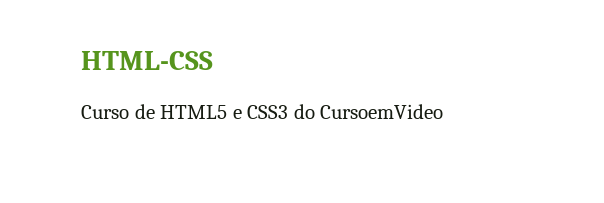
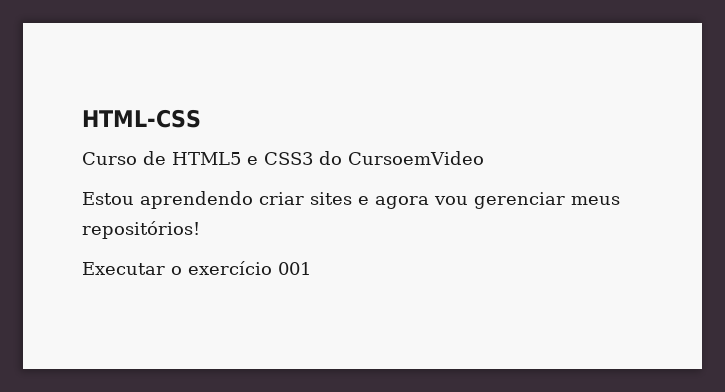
(444, 111) none -> [82,191,620,209] [82,221,200,239] [82,261,311,275] // Estou aprendendo criar sites e agora vou gerenciar meus repositórios! // Executar o exercício 001

